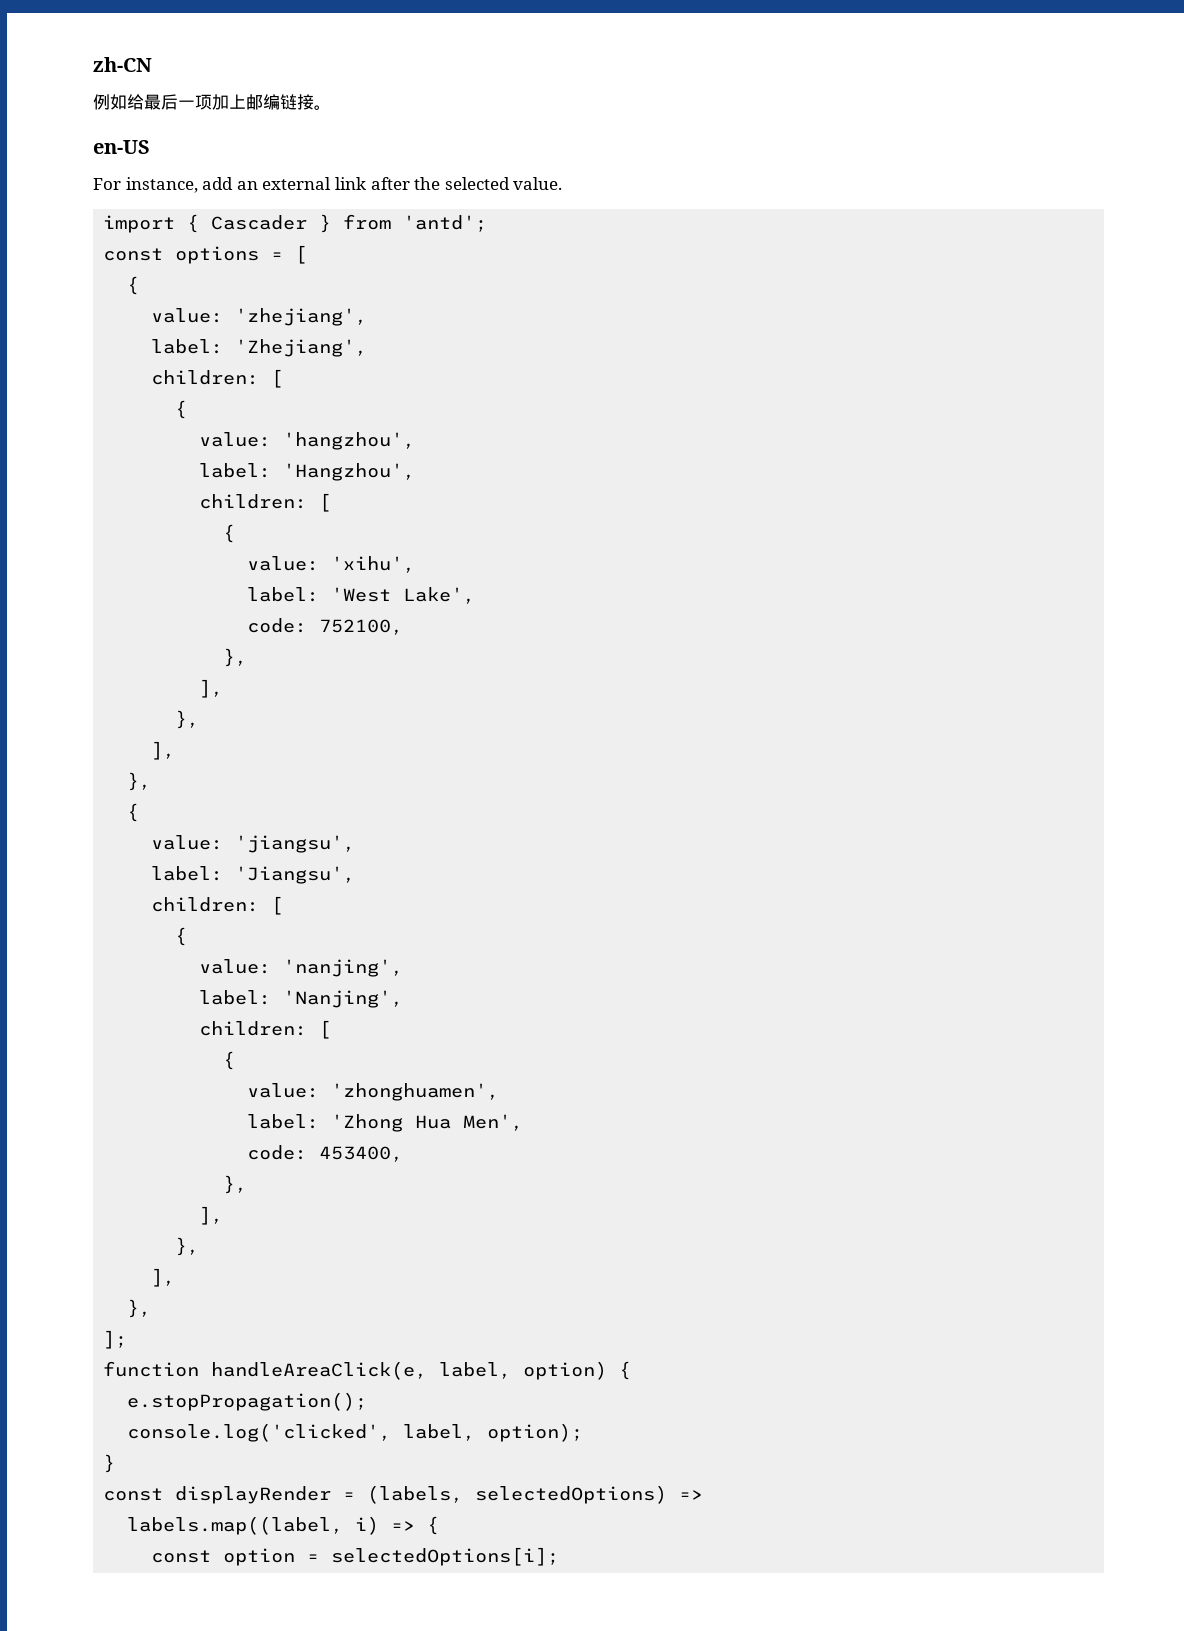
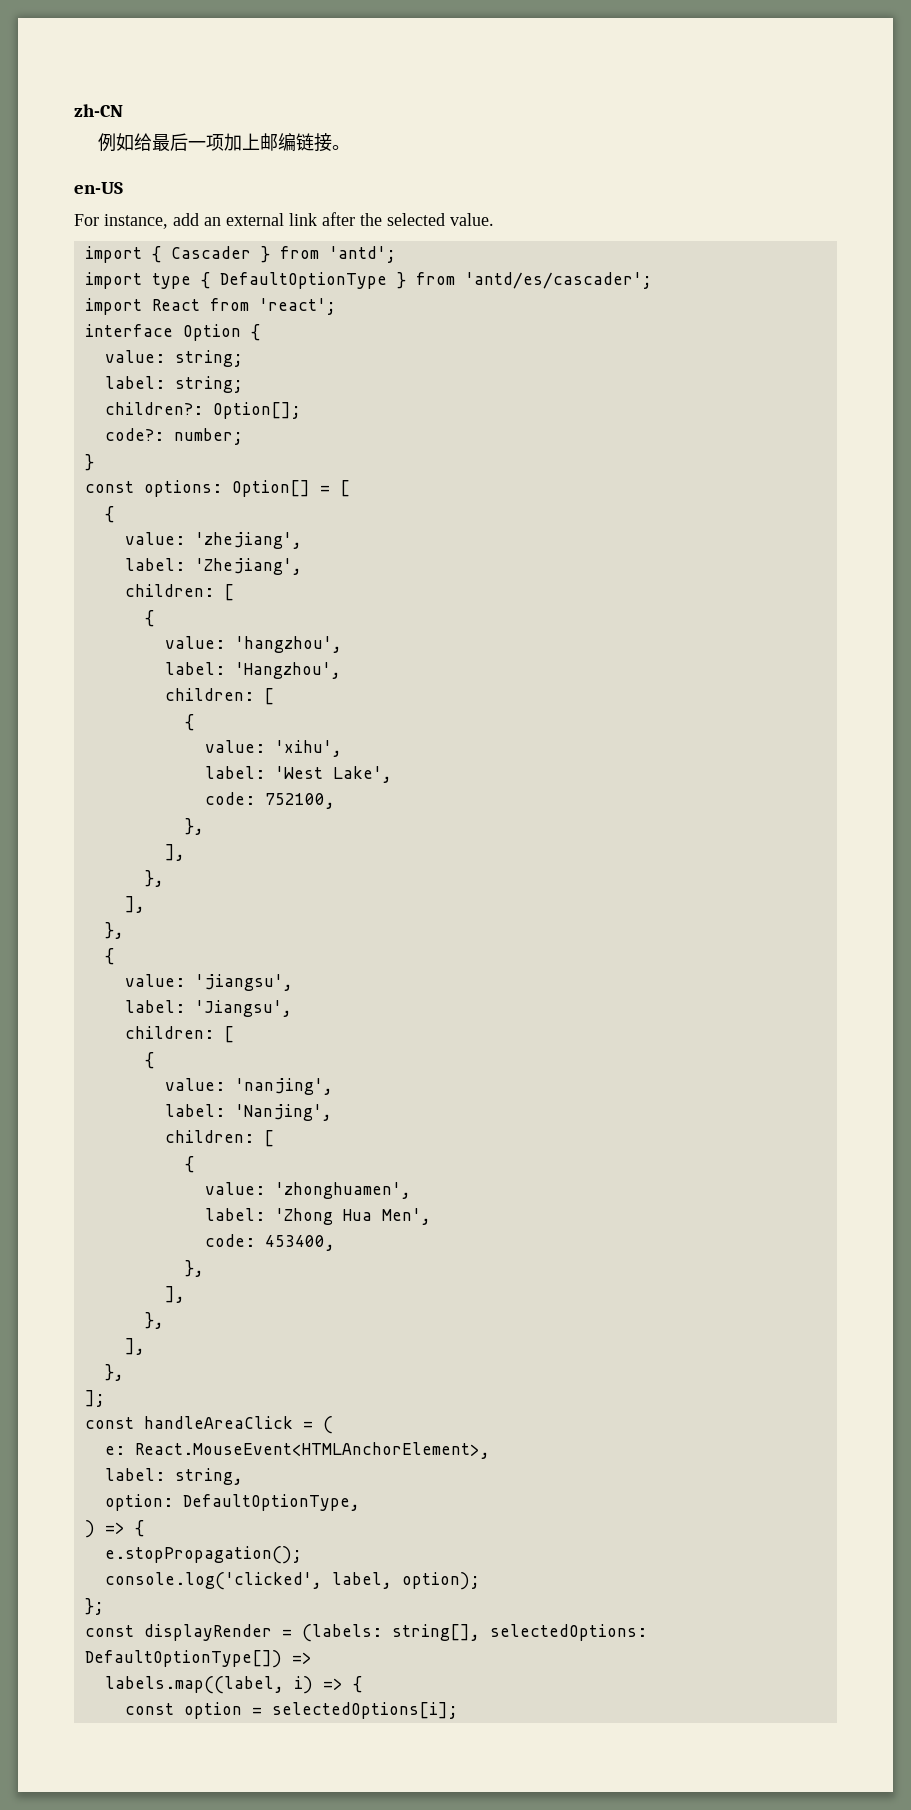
[103,246,260,264] // const options -> [84,272,652,289] [84,298,336,315] [84,324,260,341] [104,350,243,367] [104,376,243,393] [104,402,301,419] [104,428,243,445] [84,454,94,471] [84,480,310,497] // import type { DefaultOptionType } from 'antd/es/cascader'; // import React from 'react'; // interface Option { // value: string; // label: string; // children?: Option[]; // code?: number; // } // const options: Option[]
[103,1361,608,1380] function handleAreaClick(e, label, option) -> [84,1416,333,1434] [104,1442,490,1459] [104,1468,243,1485] [104,1494,360,1511] [84,1520,125,1538] const handleAreaClick = ( // e: React.MouseEvent<HTMLAnchorElement>, // label: string, // option: DefaultOptionType, // ) =>
[103,1454,116,1473] } -> [84,1598,104,1615] };
[367,1485,668,1504] (labels, selectedOptions) -> [301,1624,647,1642] [84,1650,282,1668] (labels: string[], selectedOptions: DefaultOptionType[])

